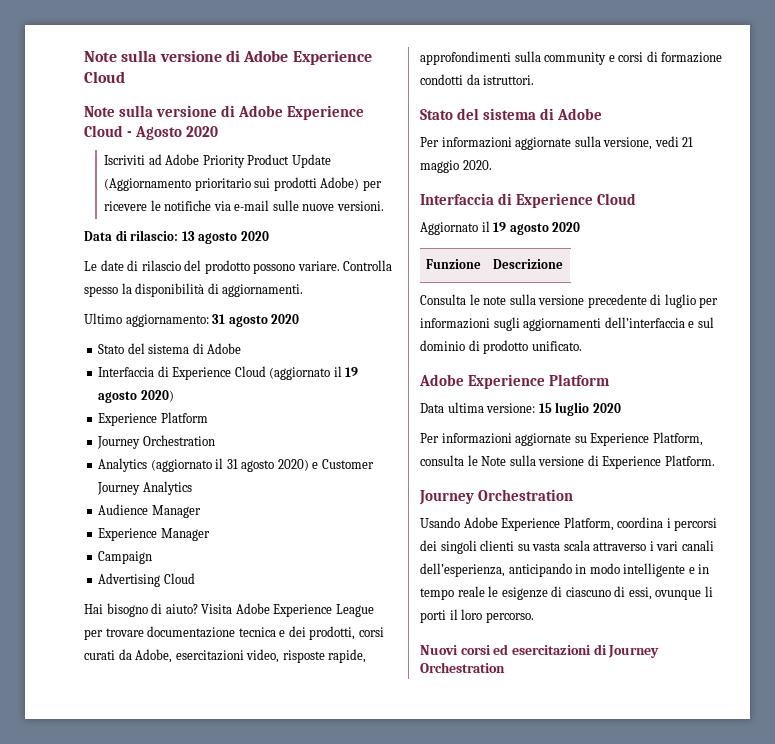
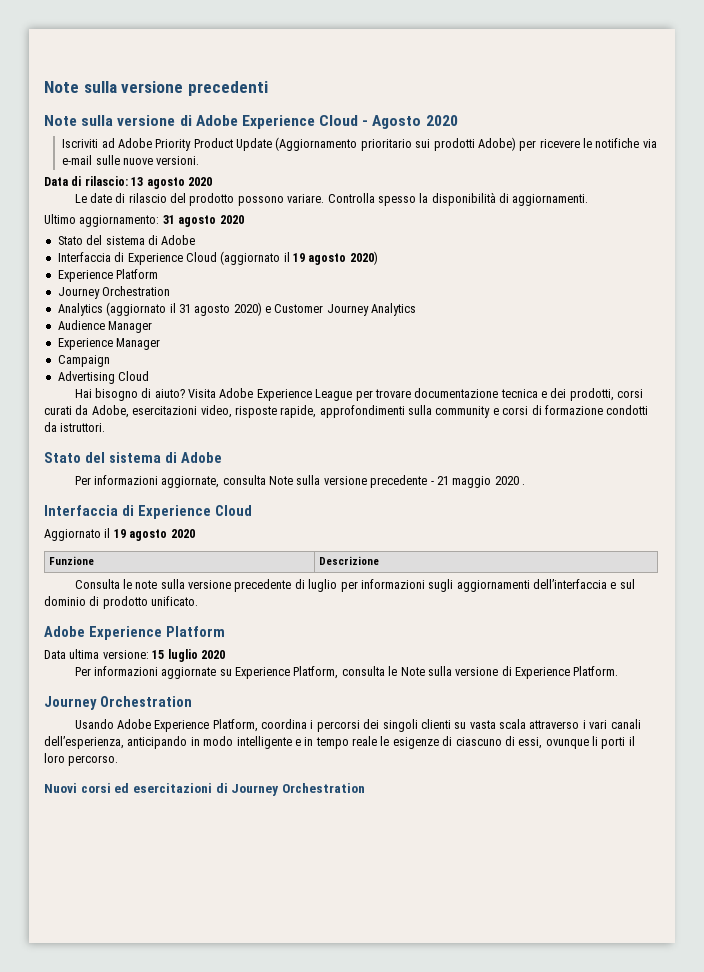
[84,50,372,65] [84,71,125,83] Note sulla versione di Adobe Experience Cloud -> [44,81,268,96] Note sulla versione precedenti
[515,136,694,150] [420,160,492,173] aggiornate sulla versione, vedi 21 maggio 2020. -> [161,475,526,488] aggiornate, consulta Note sulla versione precedente - 21 maggio 2020 .

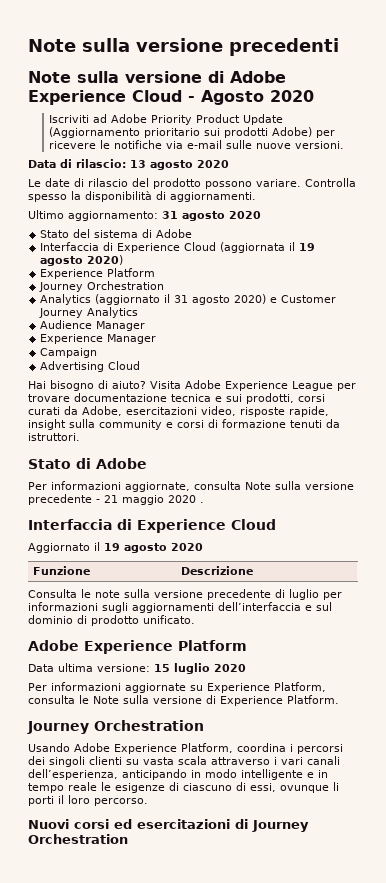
[220,251,281,265] (aggiornato -> [220,242,286,253] (aggiornata
[550,388,567,398] dei -> [226,394,242,402] sui
[319,405,405,418] approfondimenti -> [28,419,66,430] insight
[606,405,649,415] condotti -> [290,420,322,428] tenuti
[84,452,161,463] del sistema -> (71, 464) none

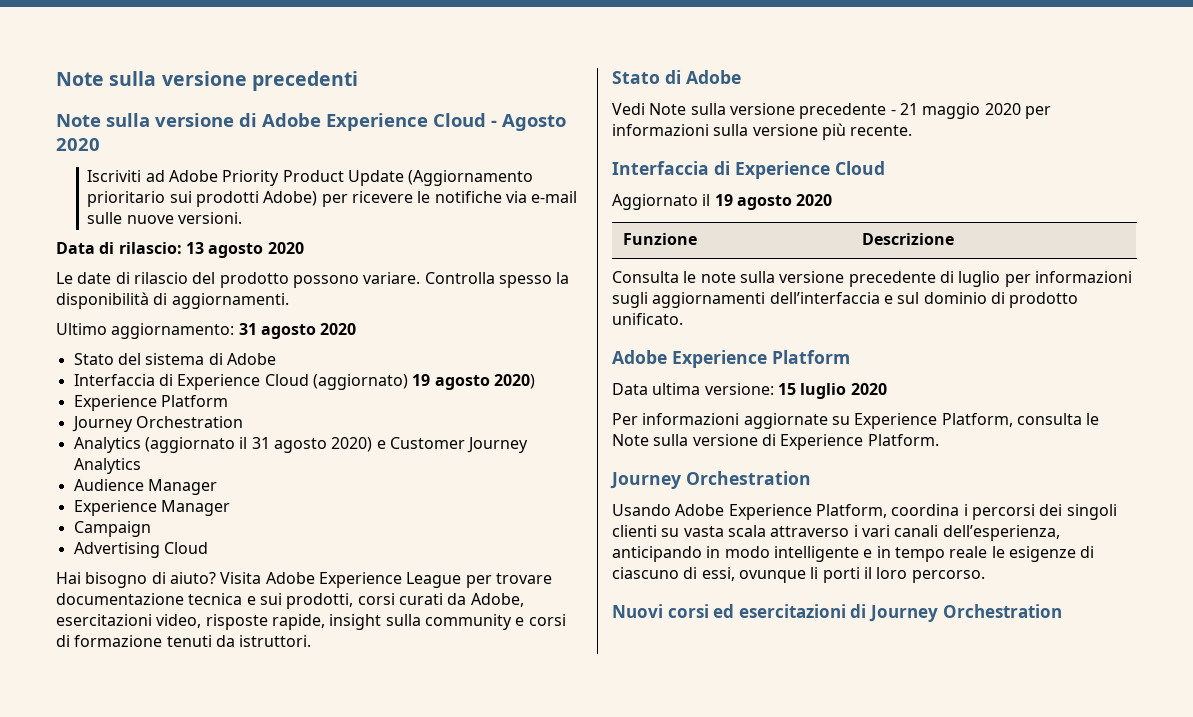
[220,242,296,253] (aggiornata il -> [312,374,408,390] (aggiornato)
[28,481,241,492] Per informazioni aggiornate, consulta -> [612,103,645,115] Vedi
[200,502,204,503] . -> [1024,106,1051,119] [612,123,913,140] per informazioni sulla versione più recente.

